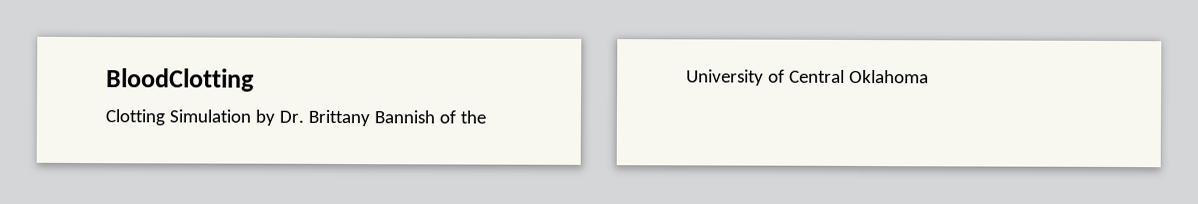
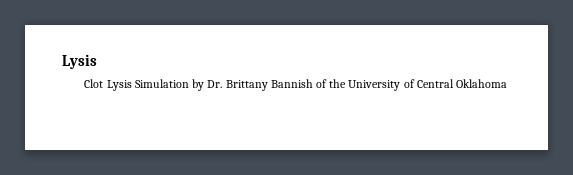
[106,68,255,92] [105,109,165,126] BloodClotting // Clotting -> [62,54,97,69] [84,79,132,91] Lysis // Clot Lysis

